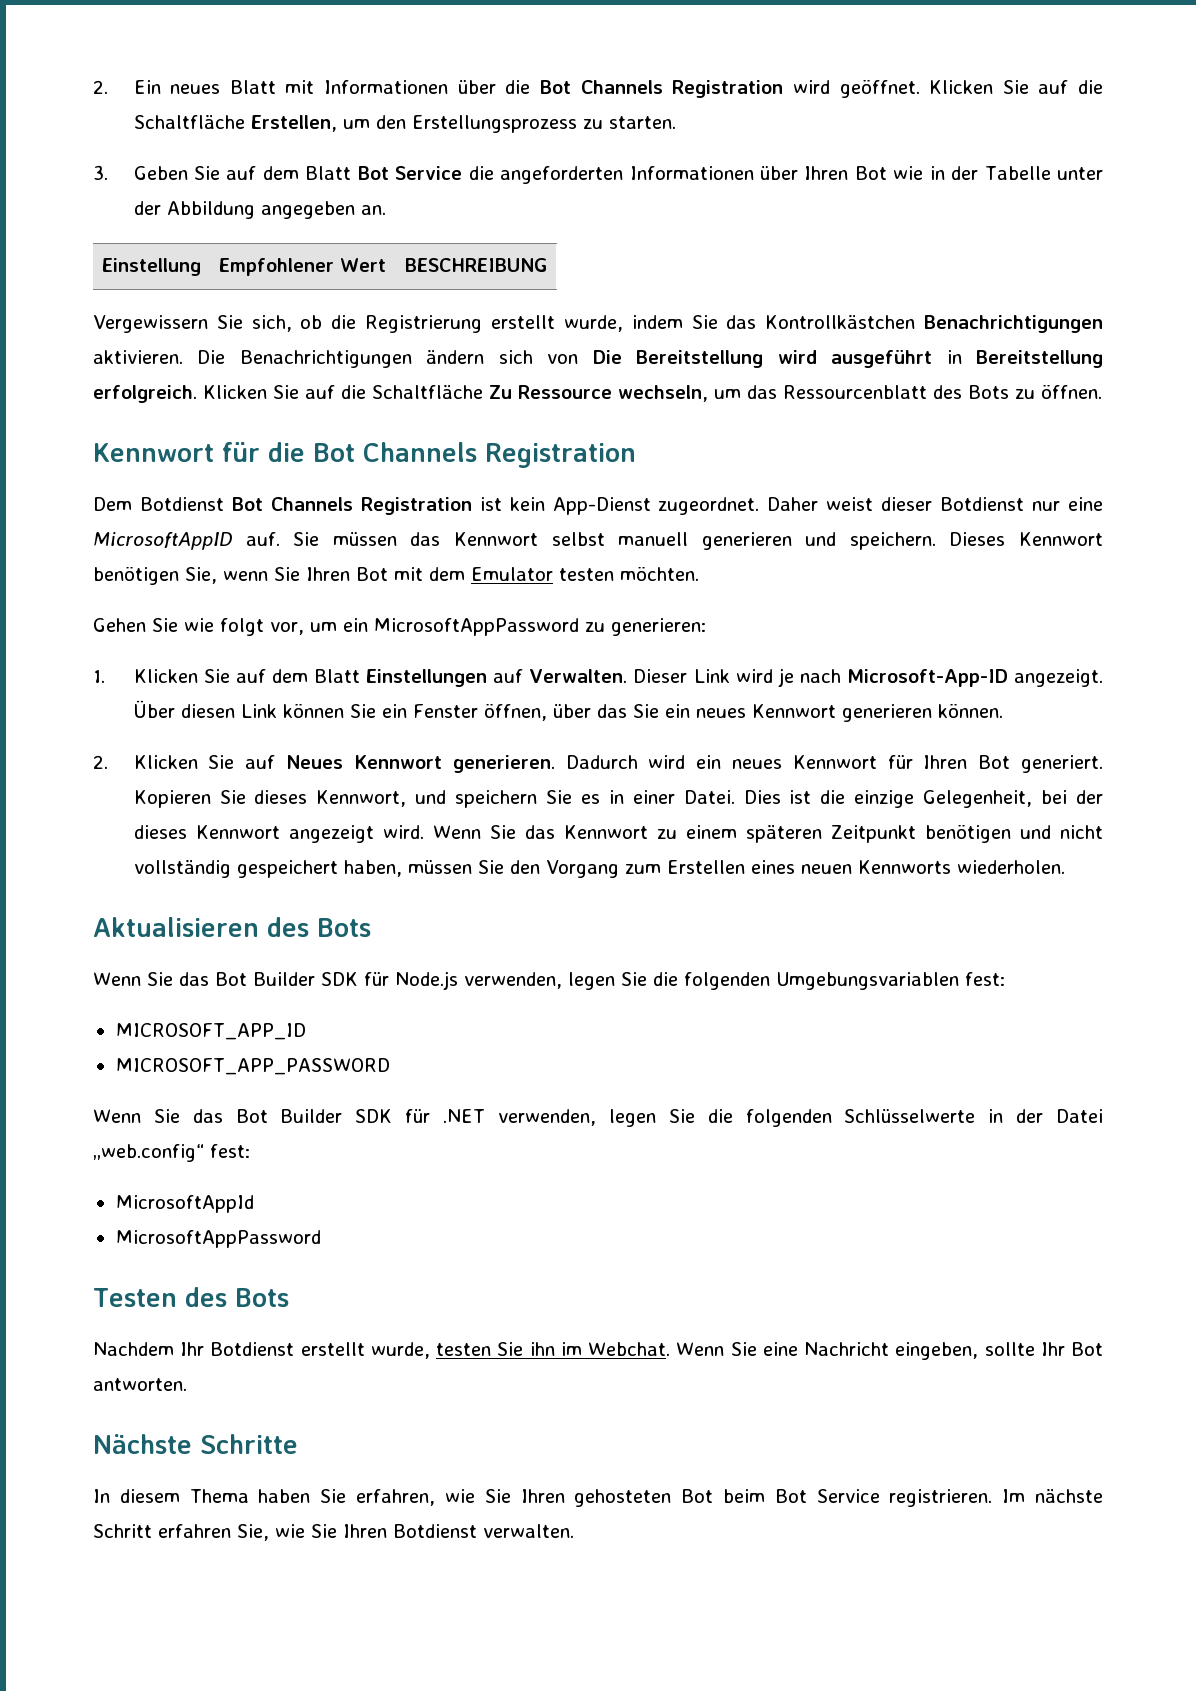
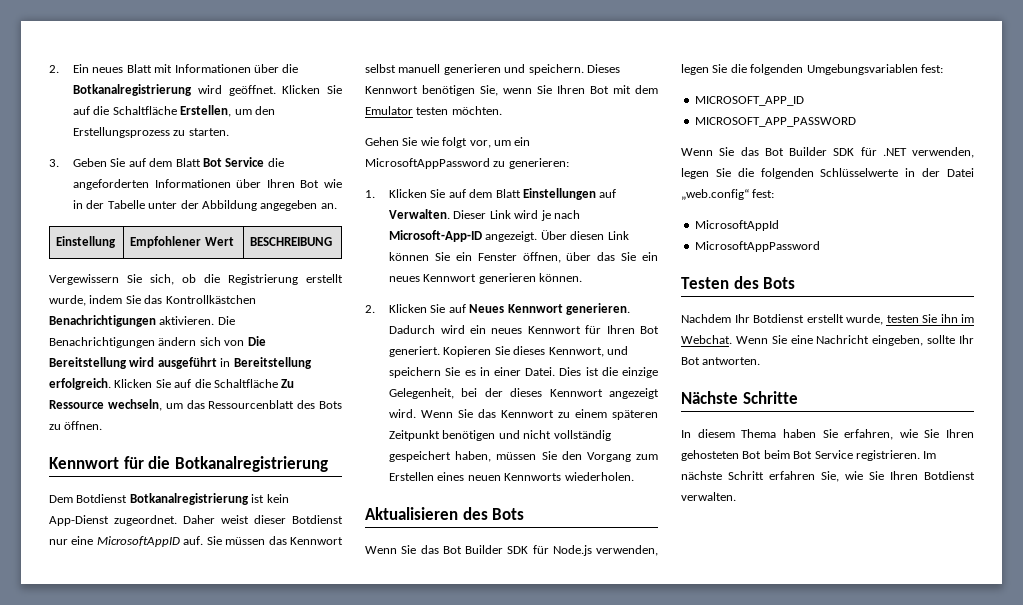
[539,80,784,98] Bot Channels Registration -> [73,84,193,96] Botkanalregistrierung
[313,442,636,468] Bot Channels Registration -> [174,456,328,472] Botkanalregistrierung
[231,497,472,515] Bot Channels Registration -> [129,493,249,505] Botkanalregistrierung

